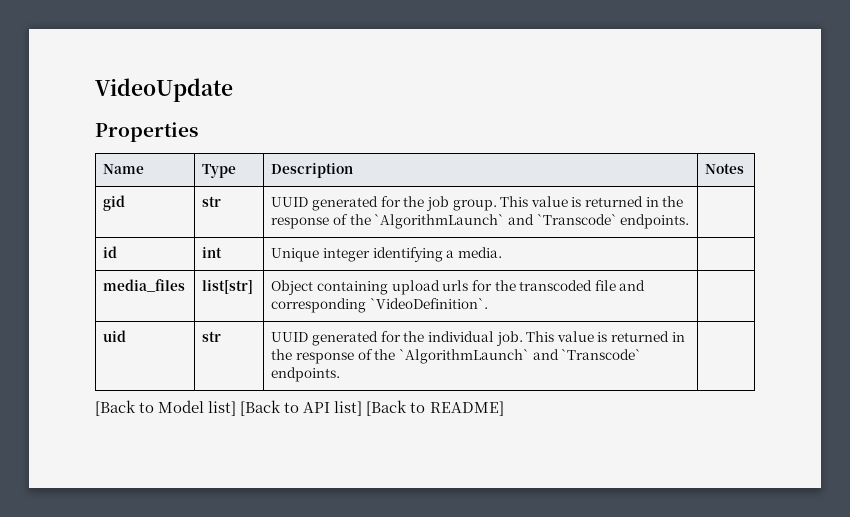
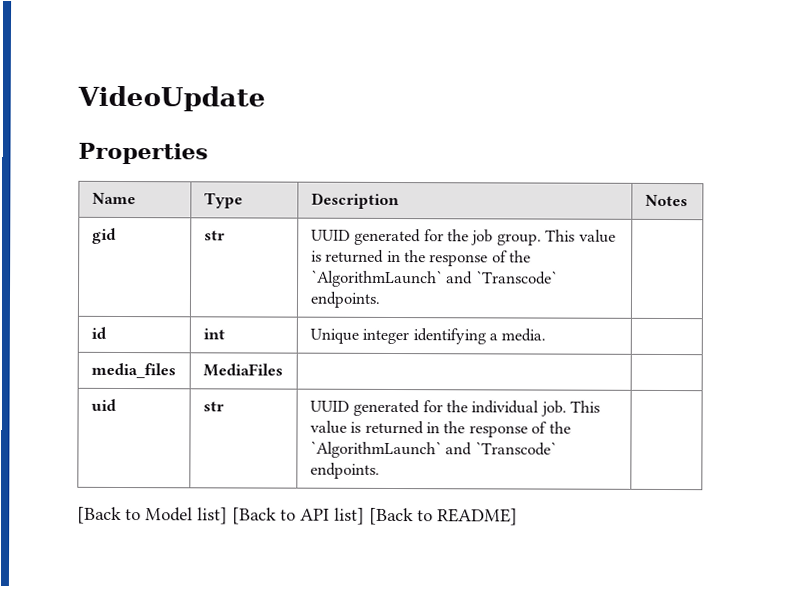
[202,280,254,294] [271,280,646,295] [271,298,488,313] list[str] | Object containing upload urls for the transcoded file and corresponding `VideoDefinition`. -> [202,363,283,377] MediaFiles |

